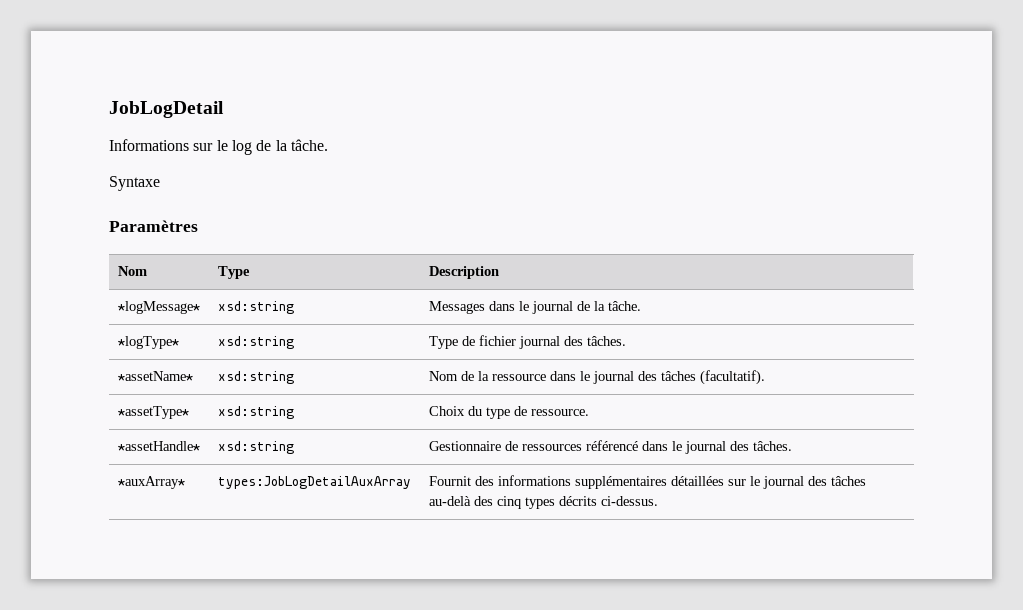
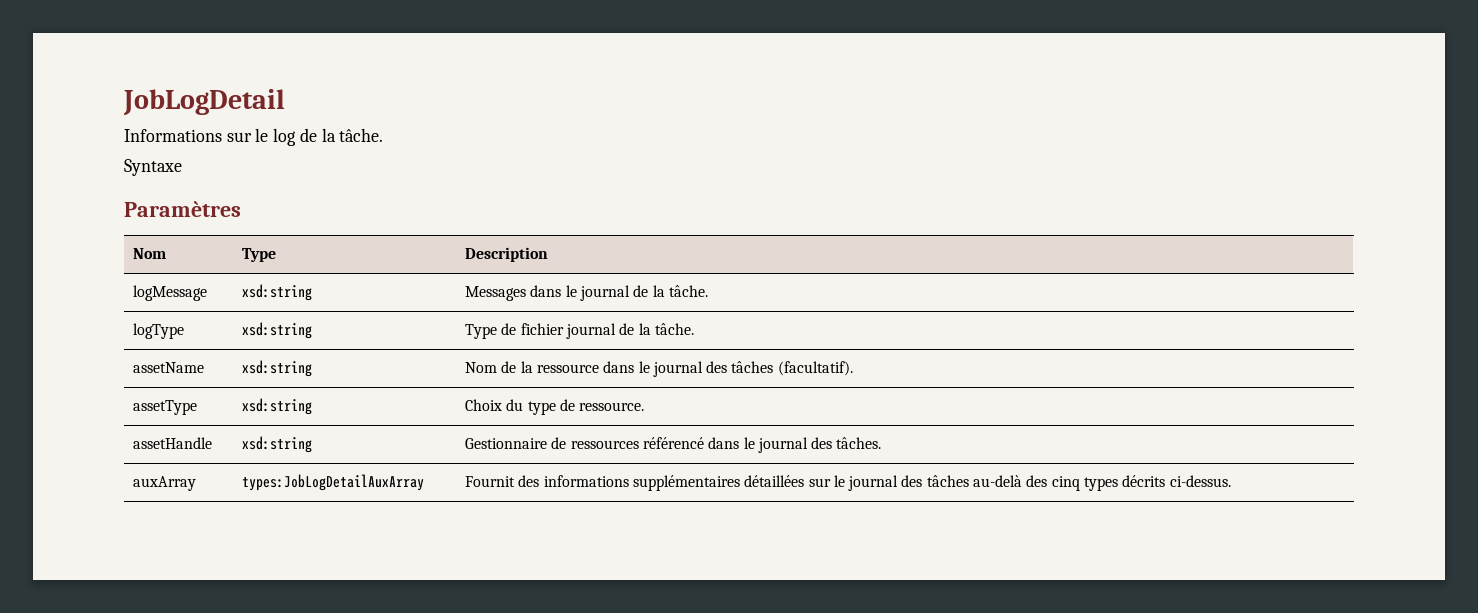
[117,301,200,314] *logMessage* -> [132,285,207,301] logMessage
[117,336,179,349] *logType* -> [132,323,184,339] logType
[563,336,626,346] [117,371,193,381] des tâches. // *assetName* -> [619,323,694,335] [132,362,204,373] de la tâche. // assetName
[117,406,189,419] *assetType* -> [132,400,197,415] assetType
[117,441,200,451] *assetHandle* -> [132,437,212,449] assetHandle
[117,476,185,489] *auxArray* -> [132,476,196,491] auxArray

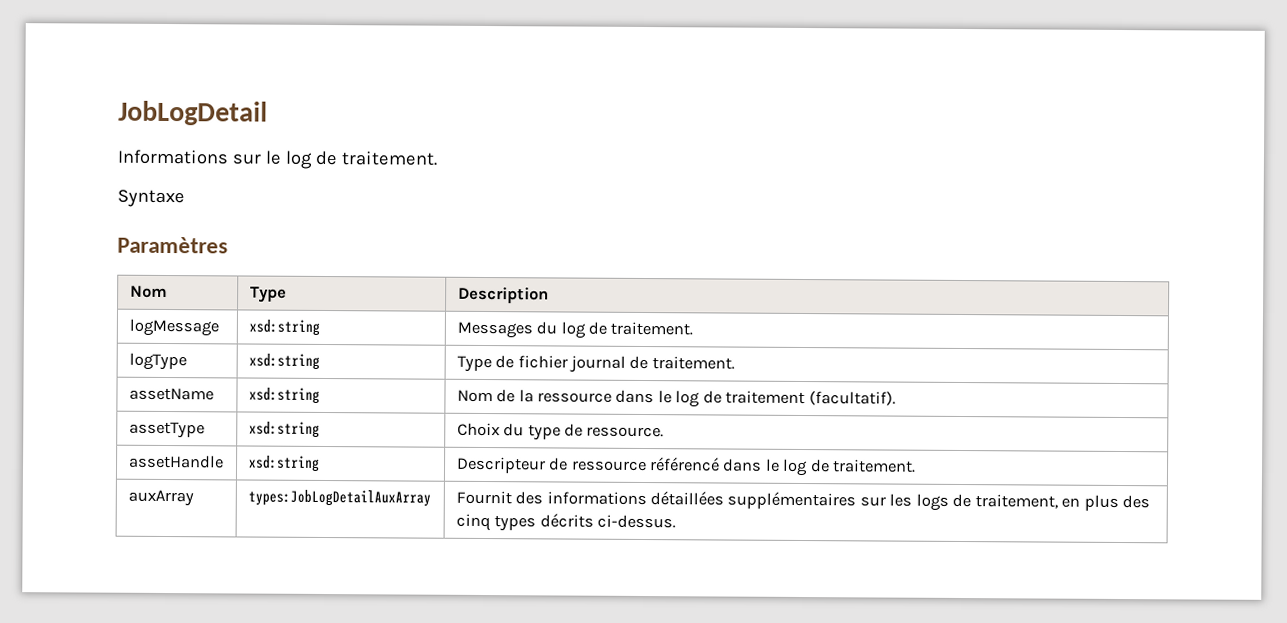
[321,128,384,142] la tâche. -> [340,151,437,166] traitement.
[530,285,708,301] dans le journal de la tâche. -> [536,321,694,339] du log de traitement.
[638,323,694,335] la tâche. -> [651,356,735,370] traitement.
[652,361,774,377] journal des tâches -> [675,390,806,408] log de traitement
[464,437,882,453] Gestionnaire de ressources référencé dans le journal des tâches. -> [455,456,917,477] Descripteur de ressource référencé dans le log de traitement.
[632,475,1023,491] supplémentaires détaillées sur le journal des tâches au-delà -> [649,491,1119,511] détaillées supplémentaires sur les logs de traitement, en plus

